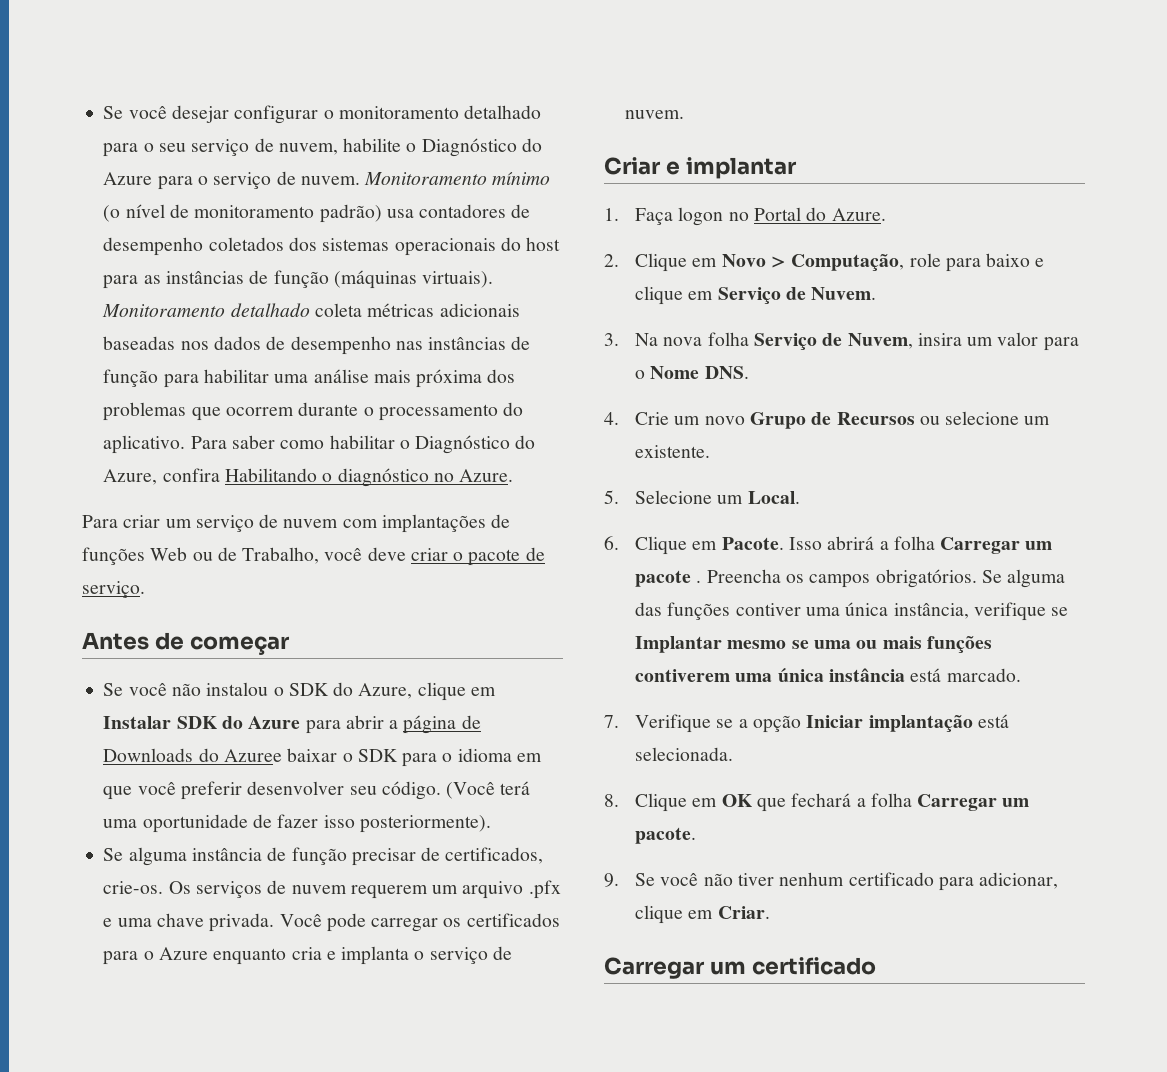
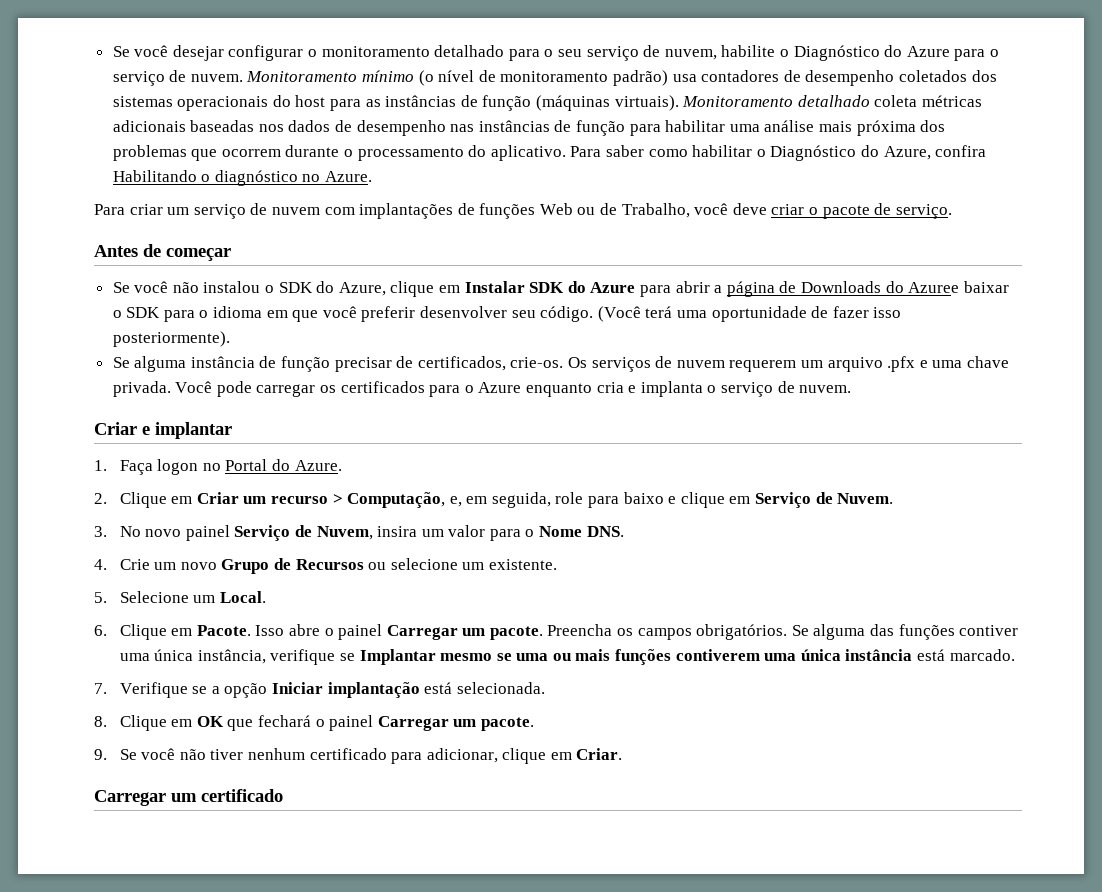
[721,254,905,271] Novo > Computação, -> [196,492,551,508] Criar um recurso > Computação, e, em seguida,
[635,332,749,346] Na nova folha -> [119,525,230,541] No novo painel
[827,536,1053,554] [635,570,702,587] abrirá a folha Carregar um pacote . -> [288,624,543,640] abre o painel Carregar um pacote.
[856,793,912,807] a folha -> [315,715,374,731] o painel

